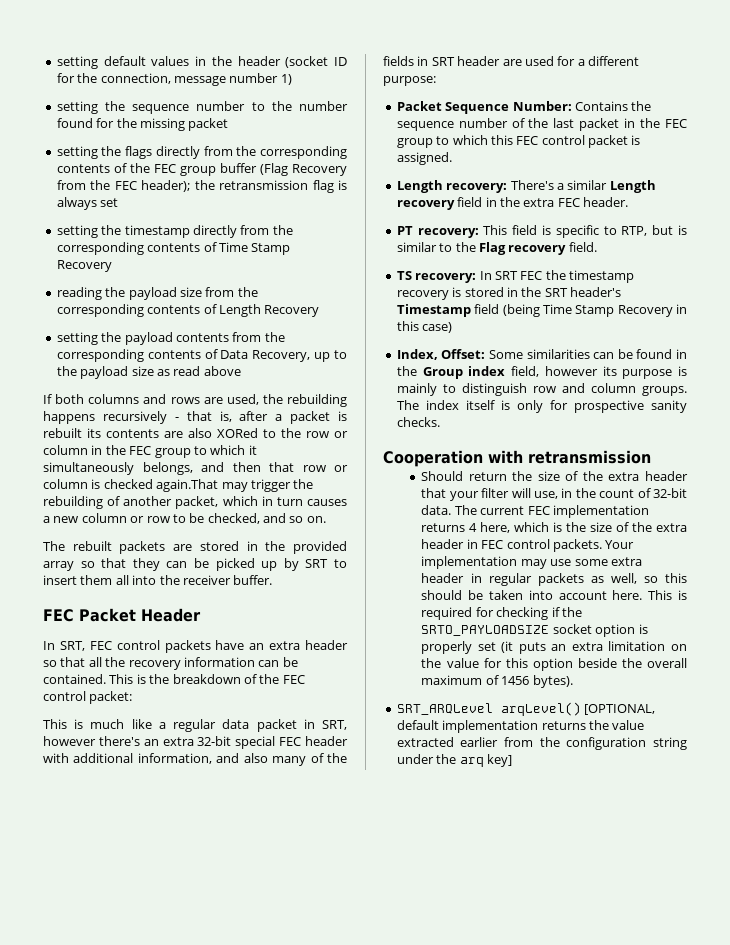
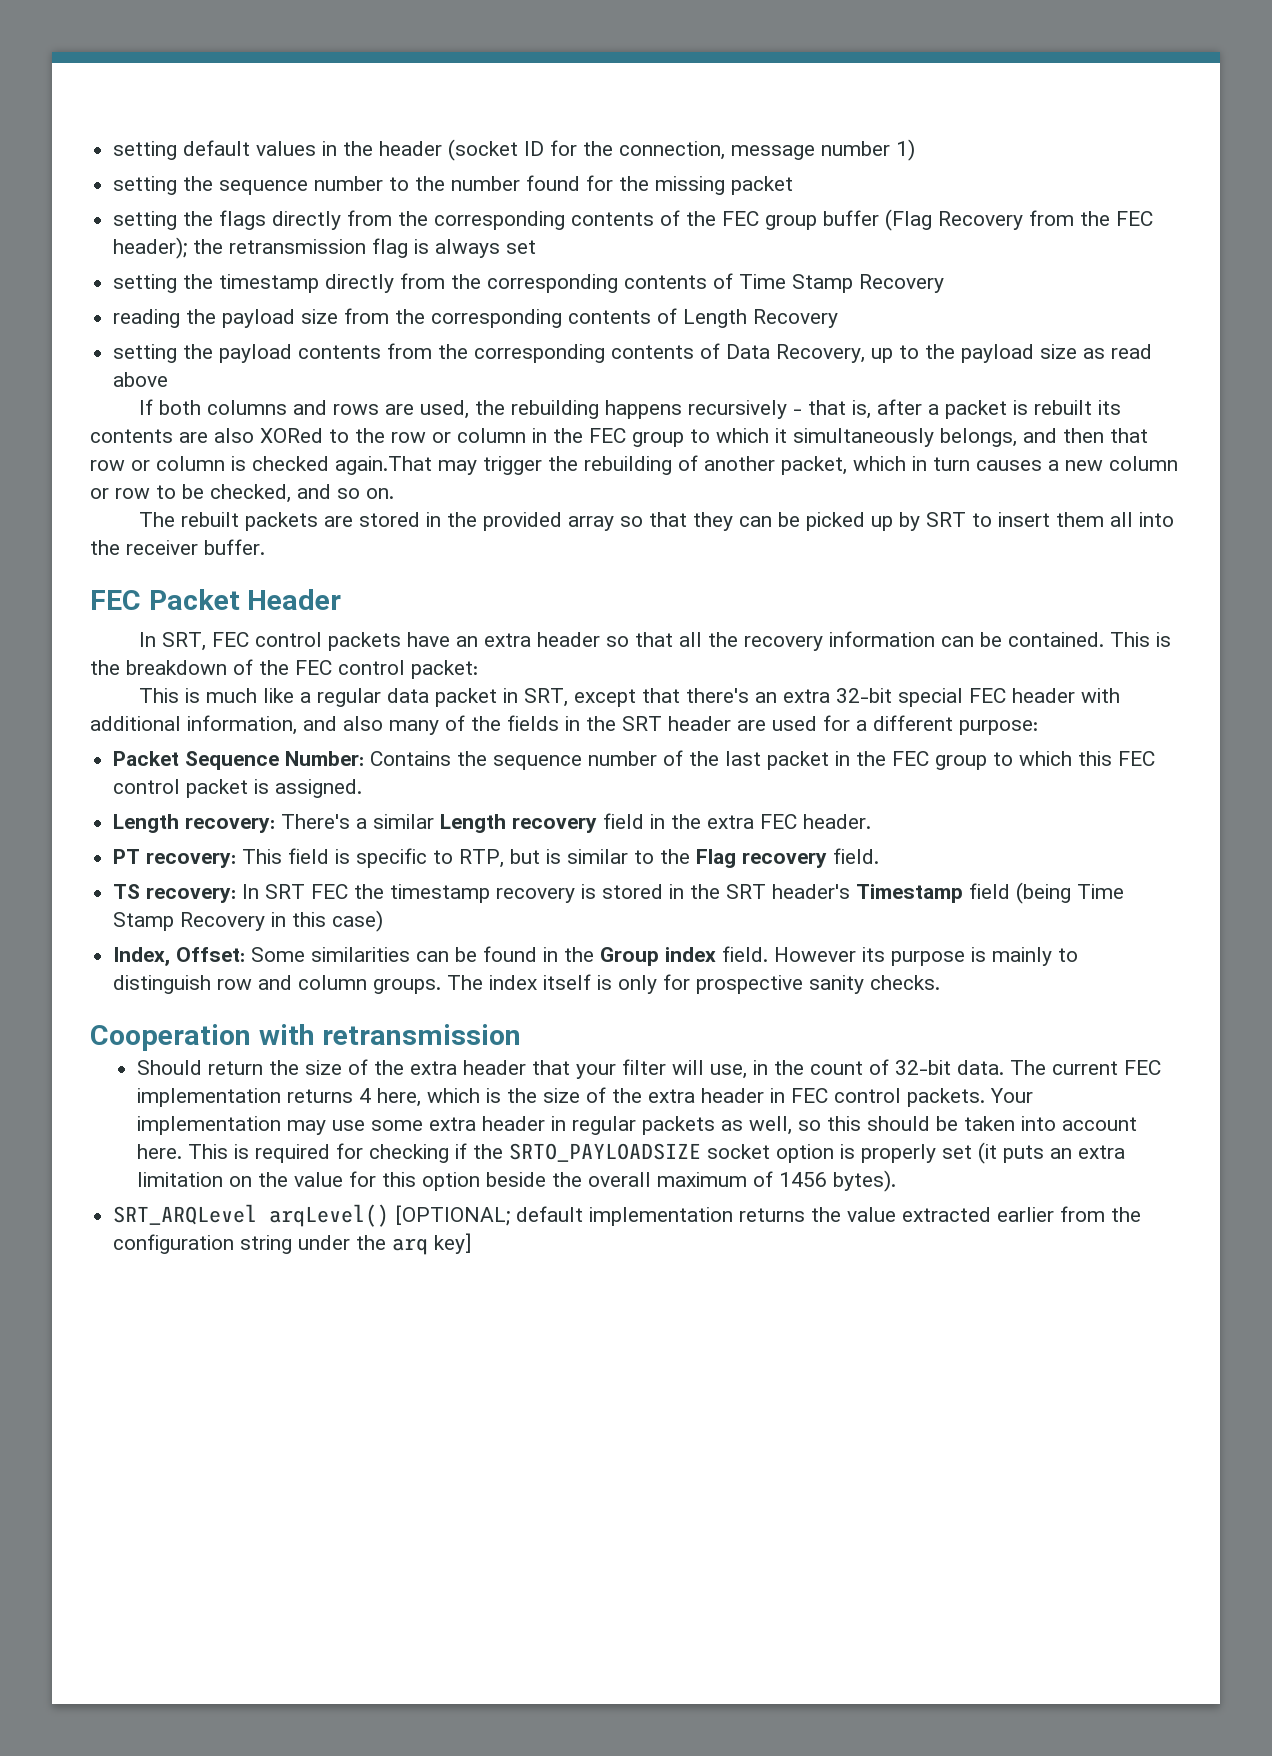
[43,736,96,746] however -> [574,688,681,707] except that
(429, 61) none -> [586,716,616,731] the
[511,366,598,377] field, however -> [722,946,857,962] field. However
[584,704,656,715] [OPTIONAL, -> [395,1205,511,1226] [OPTIONAL;

